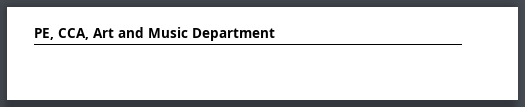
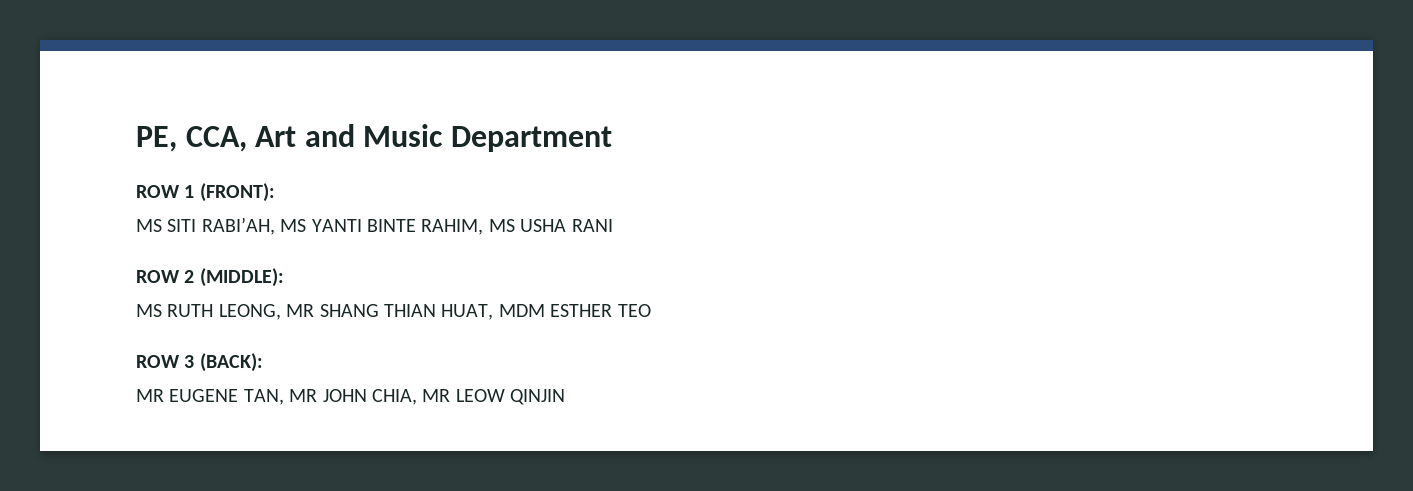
(275, 34) none -> [136,183,275,202] [136,217,613,235] [136,268,284,287] [136,304,651,320] [136,353,263,372] [136,389,566,405] // ROW 1 (FRONT): // MS SITI RABI’AH, MS YANTI BINTE RAHIM, MS USHA RANI // ROW 2 (MIDDLE): // MS RUTH LEONG, MR SHANG THIAN HUAT, MDM ESTHER TEO // ROW 3 (BACK): // MR EUGENE TAN, MR JOHN CHIA, MR LEOW QINJIN

